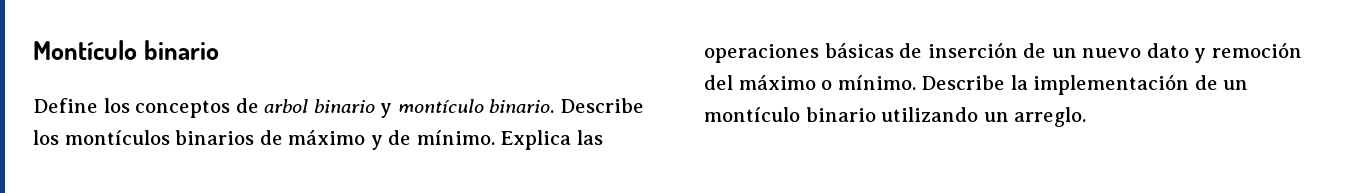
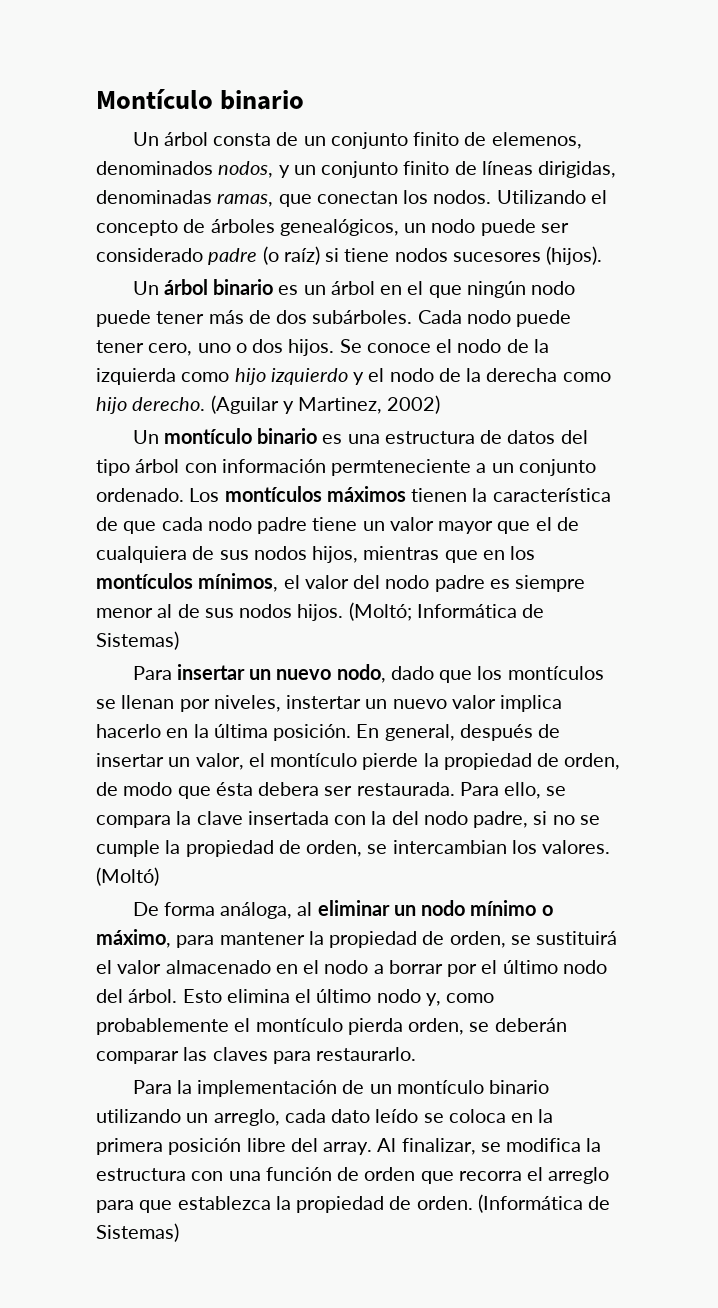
[33,98,644,118] [33,130,603,150] [704,42,1302,63] [704,75,1006,90] Define los conceptos de arbol binario y montículo binario. Describe los montículos binarios de máximo y de mínimo. Explica las operaciones básicas de inserción de un nuevo dato y remoción del máximo o mínimo. Describe -> [132,132,582,149] [96,161,617,178] [96,190,607,207] [96,219,569,236] [96,246,603,265] [132,279,576,298] [96,310,572,327] [96,339,549,356] [96,368,611,385] [96,395,441,414] [132,428,588,444] [96,459,596,476] [96,486,611,502] [96,517,579,534] [96,546,536,563] [96,573,586,592] [96,602,545,621] [96,631,179,650] [132,664,604,683] [96,695,563,712] [96,724,561,741] [96,753,621,770] [96,782,567,799] [96,811,600,828] [96,840,611,857] [96,867,159,886] [132,900,553,919] [96,929,618,948] [96,960,607,977] [96,989,495,1006] [96,1018,567,1035] [96,1047,417,1064] [132,1080,172,1094] Un árbol consta de un conjunto finito de elemenos, denominados nodos, y un conjunto finito de líneas dirigidas, denominadas ramas, que conectan los nodos. Utilizando el concepto de árboles genealógicos, un nodo puede ser considerado padre (o raíz) si tiene nodos sucesores (hijos). // Un árbol binario es un árbol en el que ningún nodo puede tener más de dos subárboles. Cada nodo puede tener cero, uno o dos hijos. Se conoce el nodo de la izquierda como hijo izquierdo y el nodo de la derecha como hijo derecho. (Aguilar y Martinez, 2002) // Un montículo binario es una estructura de datos del tipo árbol con información permteneciente a un conjunto ordenado. Los montículos máximos tienen la característica de que cada nodo padre tiene un valor mayor que el de cualquiera de sus nodos hijos, mientras que en los montículos mínimos, el valor del nodo padre es siempre menor al de sus nodos hijos. (Moltó; Informática de Sistemas) // Para insertar un nuevo nodo, dado que los montículos se llenan por niveles, instertar un nuevo valor implica hacerlo en la última posición. En general, después de insertar un valor, el montículo pierde la propiedad de orden, de modo que ésta debera ser restaurada. Para ello, se compara la clave insertada con la del nodo padre, si no se cumple la propiedad de orden, se intercambian los valores. (Moltó) // De forma análoga, al eliminar un nodo mínimo o máximo, para mantener la propiedad de orden, se sustituirá el valor almacenado en el nodo a borrar por el último nodo del árbol. Esto elimina el último nodo y, como probablemente el montículo pierda orden, se deberán comparar las claves para restaurarlo. // Para
[1014,107,1087,127] arreglo. -> [213,1109,554,1126] [96,1138,602,1155] [96,1167,610,1184] [96,1194,611,1213] [96,1223,179,1242] arreglo, cada dato leído se coloca en la primera posición libre del array. Al finalizar, se modifica la estructura con una función de orden que recorra el arreglo para que establezca la propiedad de orden. (Informática de Sistemas)

